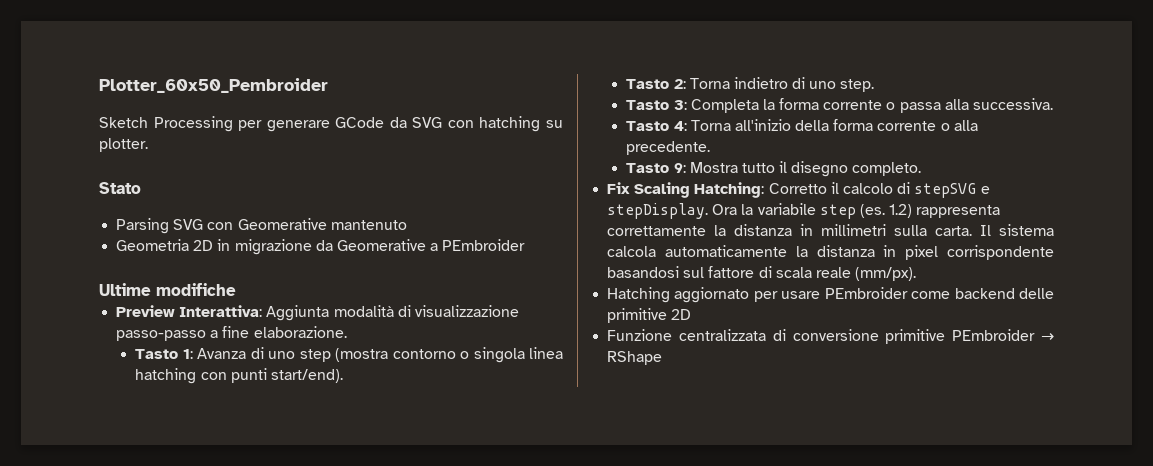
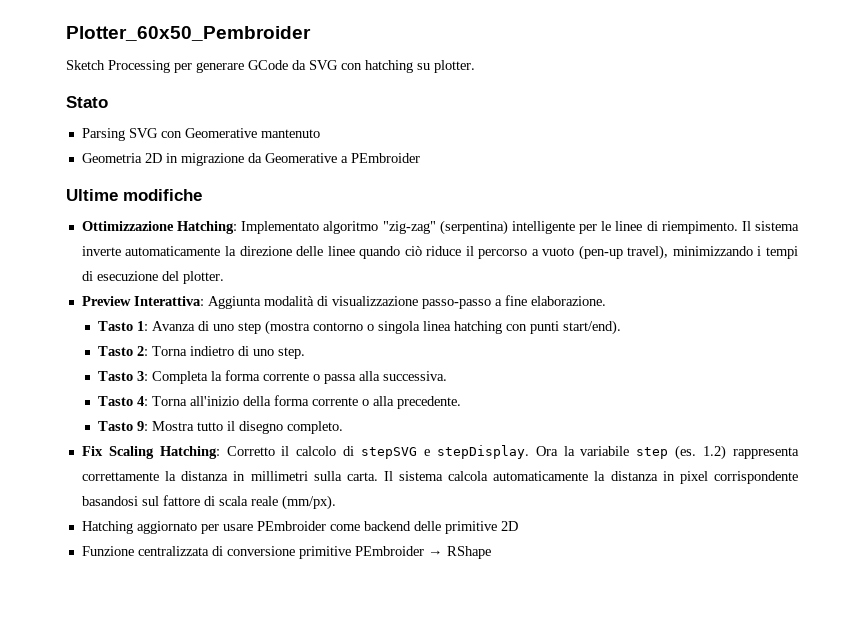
(236, 289) none -> [81,220,799,235] [81,245,798,260] [81,271,224,284] // Ottimizzazione Hatching: Implementato algoritmo "zig-zag" (serpentina) intelligente per le linee di riempimento. Il sistema inverte automaticamente la direzione delle linee quando ciò riduce il percorso a vuoto (pen-up travel), minimizzando i tempi di esecuzione del plotter.

